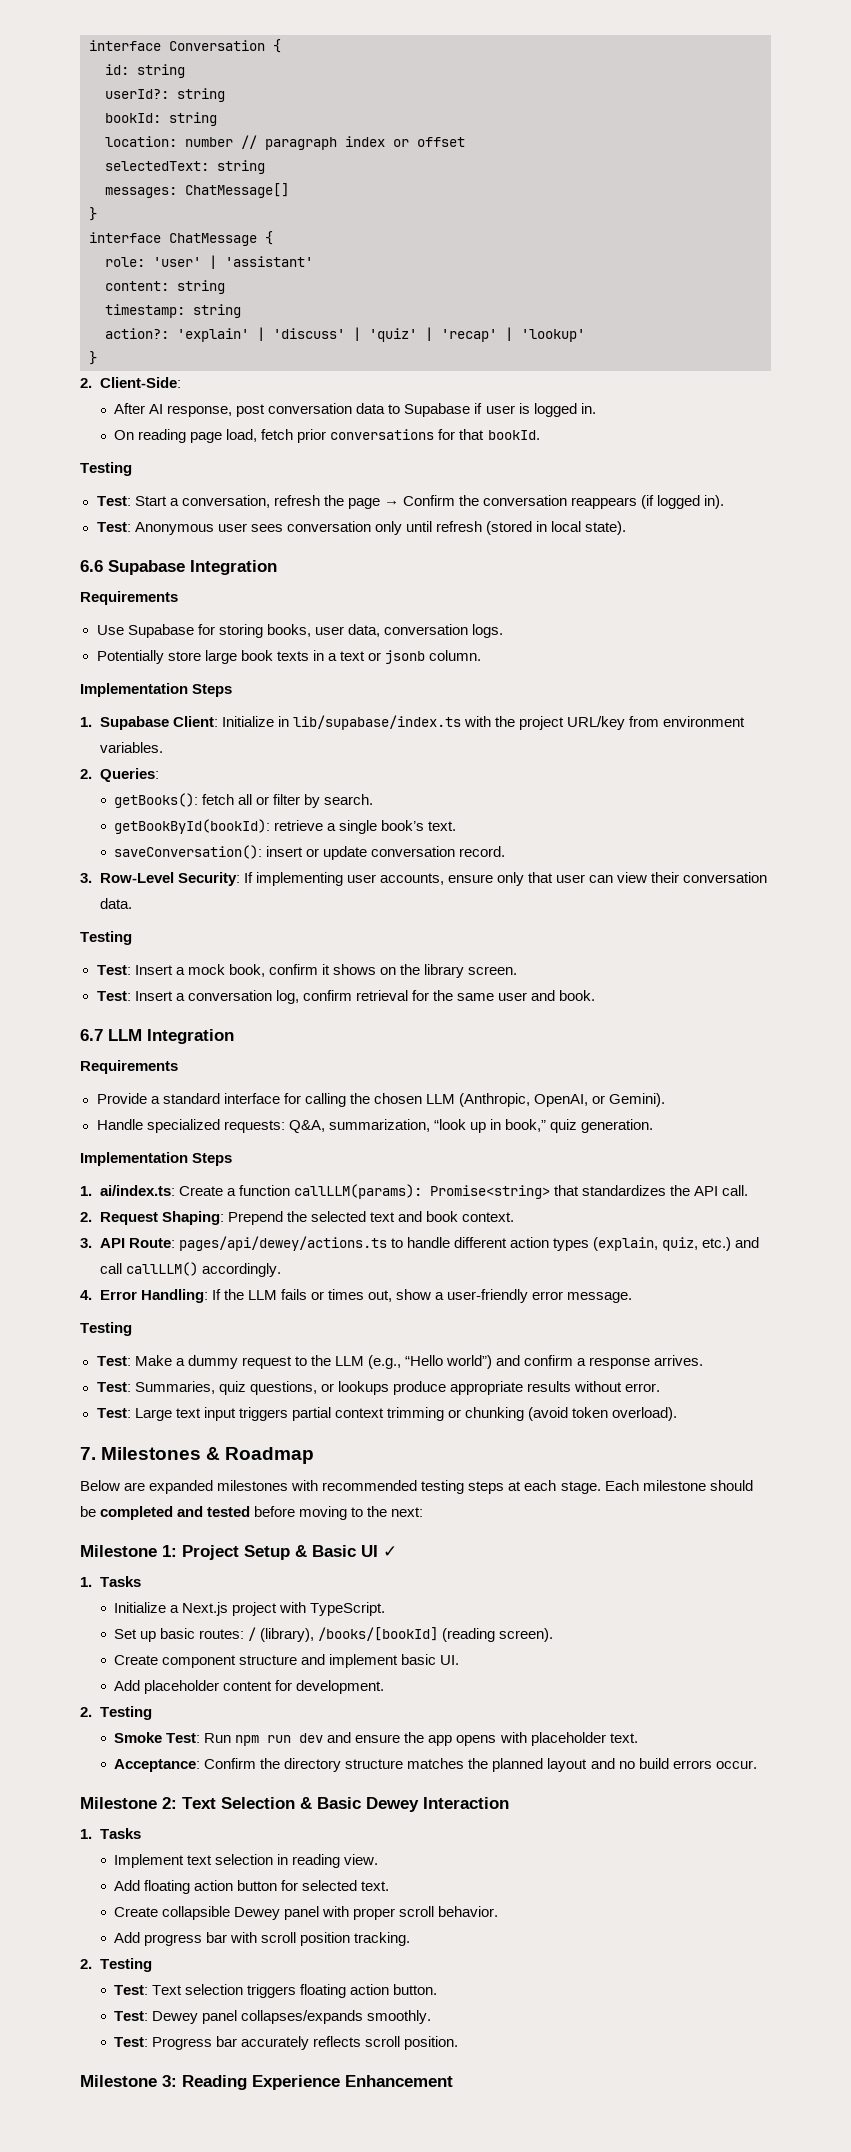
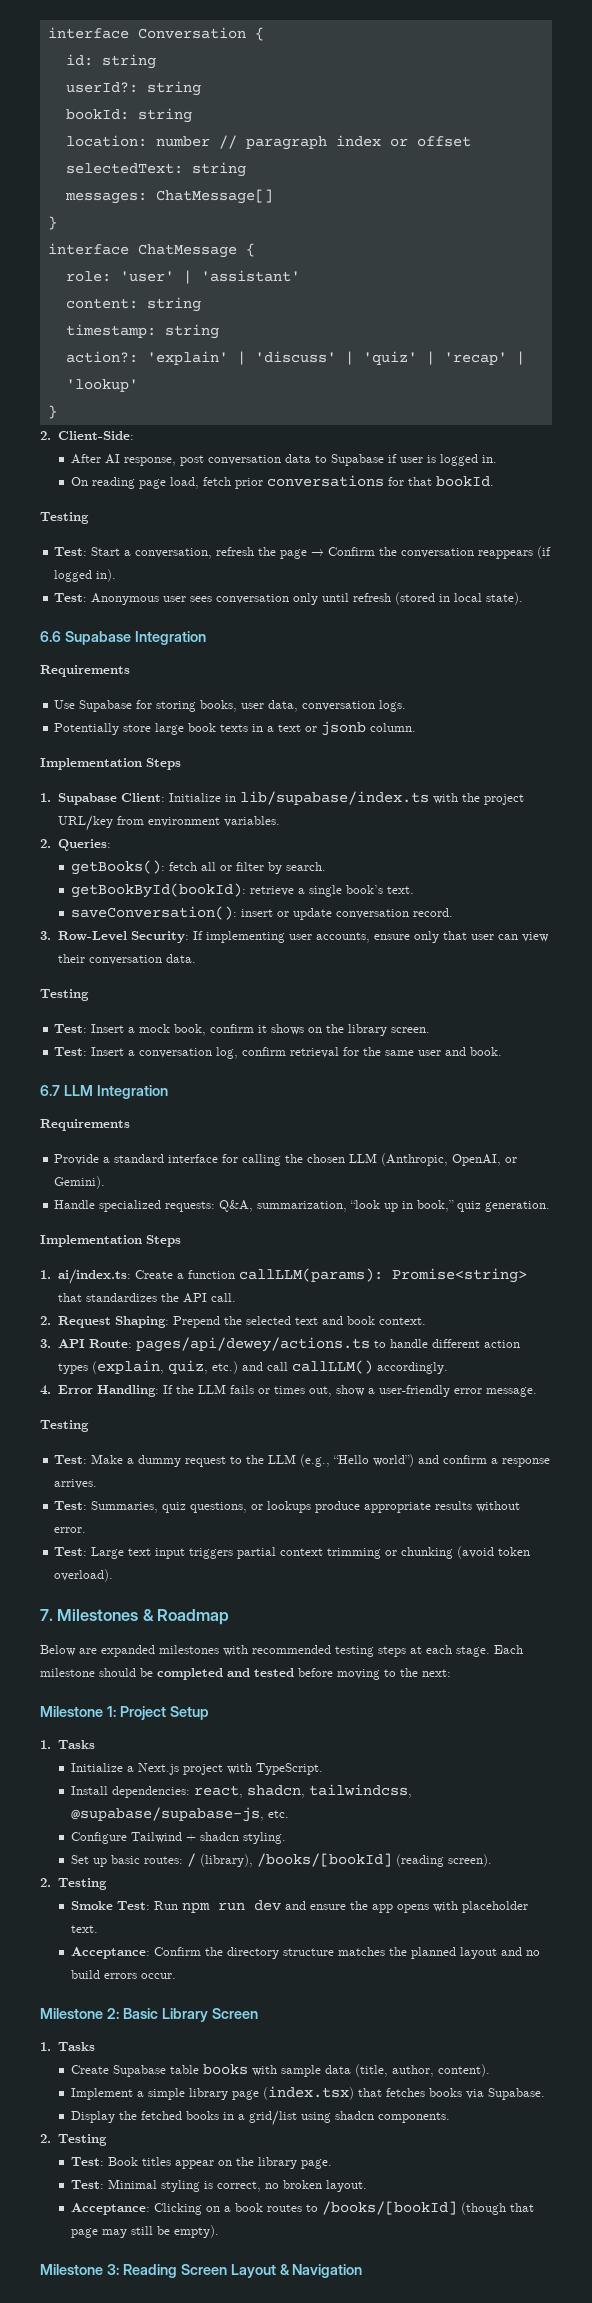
[295,1545,397,1557] & Basic UI ✓ -> (209, 1713) none
(386, 1609) none -> [70,1784,412,1798] [70,1807,289,1822] [70,1832,286,1844] // Install dependencies: react, shadcn, tailwindcss, @supabase/supabase-js, etc. // Configure Tailwind + shadcn styling.
[114,1654,460,1668] [114,1680,385,1694] // Create component structure and implement basic UI. // Add placeholder content for development. -> (492, 1860) none
[182,1797,509,1812] [80,1828,141,1839] [114,1854,379,1868] [114,1880,390,1894] [114,1906,499,1920] [114,1932,411,1946] [80,1958,152,1972] [114,1984,438,1998] [114,2010,432,2024] [114,2036,459,2050] Text Selection & Basic Dewey Interaction // 1. Tasks // Implement text selection in reading view. // Add floating action button for selected text. // Create collapsible Dewey panel with proper scroll behavior. // Add progress bar with scroll position tracking. // 2. Testing // Test: Text selection triggers floating action button. // Test: Dewey panel collapses/expands smoothly. // Test: Progress bar accurately reflects scroll position. -> [122,2008,258,2022] [40,2042,95,2051] [70,2064,490,2077] [70,2086,545,2100] [70,2110,450,2126] [40,2134,107,2146] [70,2157,332,2169] [70,2179,367,2192] [70,2201,534,2215] [70,2225,219,2238] Basic Library Screen // 1. Tasks // Create Supabase table books with sample data (title, author, content). // Implement a simple library page (index.tsx) that fetches books via Supabase. // Display the fetched books in a grid/list using shadcn components. // 2. Testing // Test: Book titles appear on the library page. // Test: Minimal styling is correct, no broken layout. // Acceptance: Clicking on a book routes to /books/[bookId] (though that page may still be empty).
[252,2075,453,2090] Experience Enhancement -> [180,2264,363,2278] Screen Layout & Navigation

